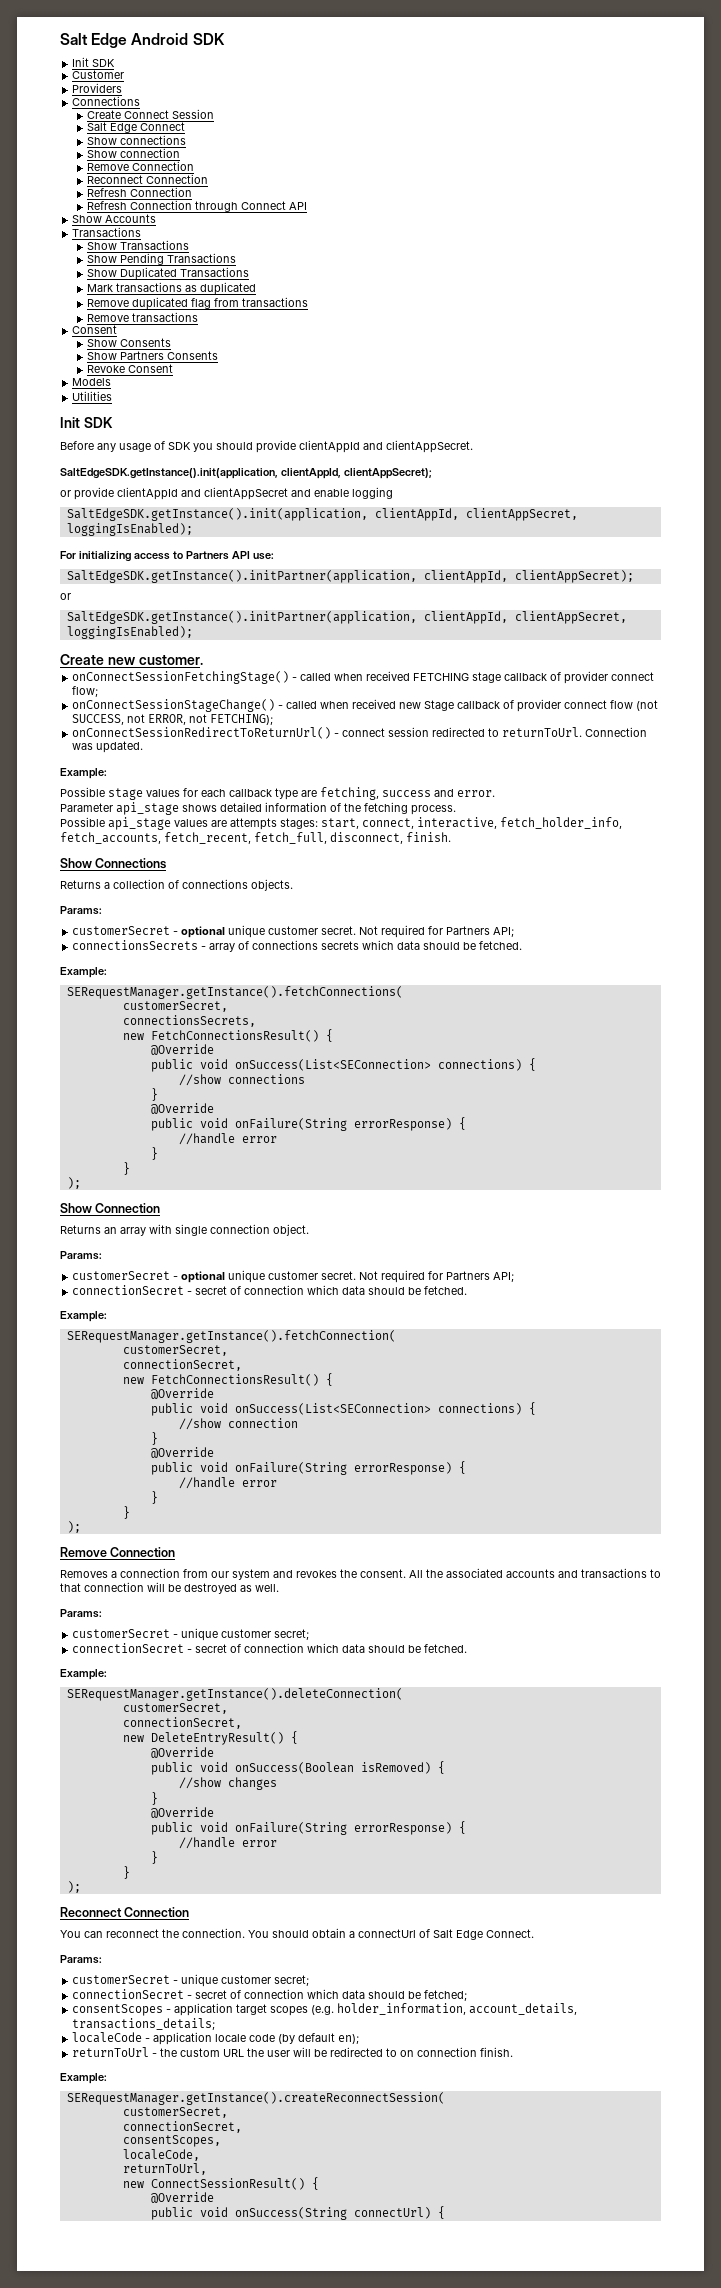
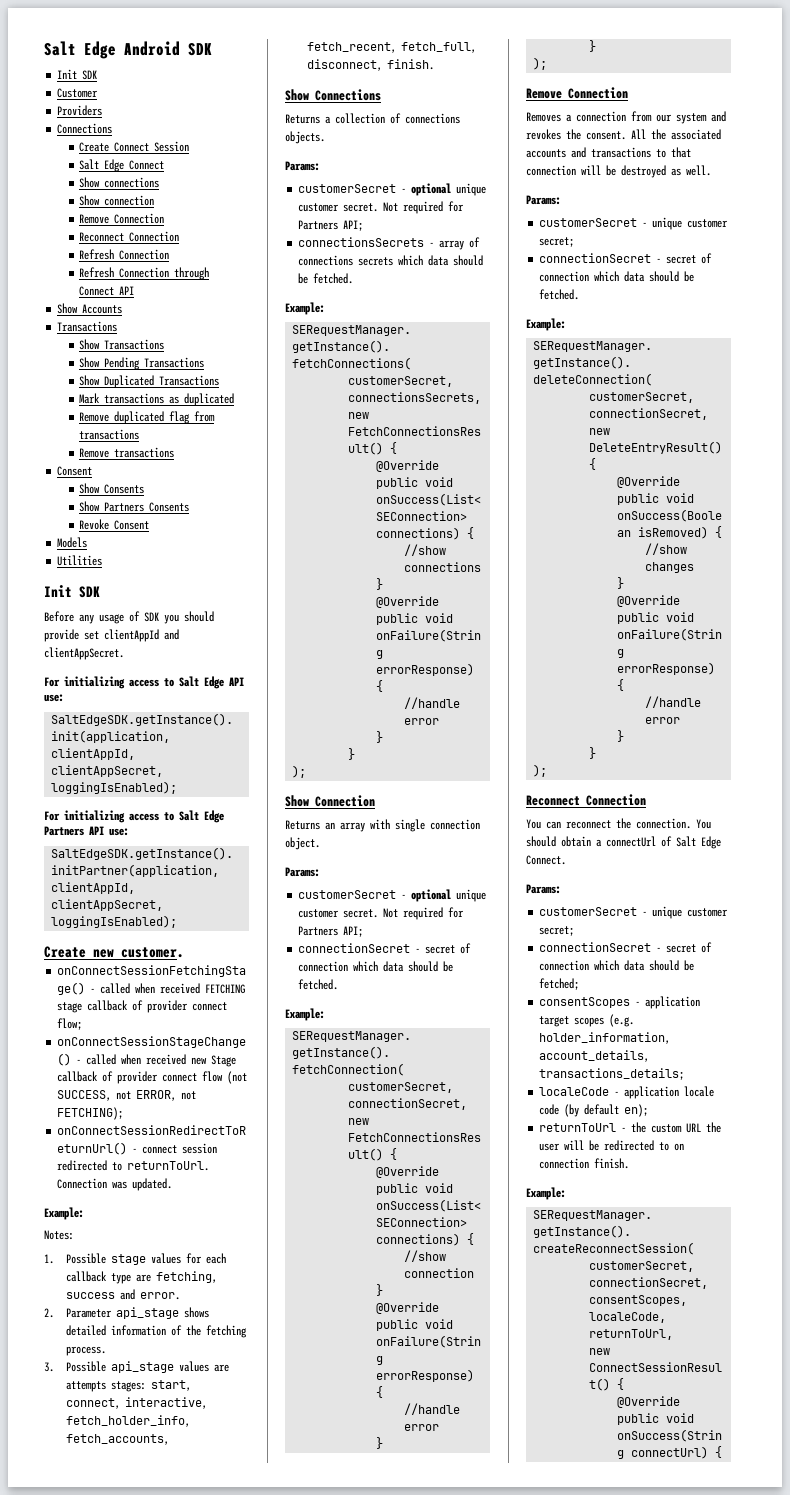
(296, 446) none -> [84,631,99,640] set
[60,468,432,479] [60,487,393,500] SaltEdgeSDK.getInstance().init(application, clientAppId, clientAppSecret); // or provide clientAppId and clientAppSecret and enable logging -> [44,676,244,689] [44,694,64,702] For initializing access to Salt Edge API use:
(183, 555) none -> [179,810,224,823] Salt Edge
[66,570,634,583] [60,593,71,600] // SaltEdgeSDK.getInstance().initPartner(application, clientAppId, clientAppSecret); // or -> (129, 832) none
(107, 773) none -> [44,1230,74,1240] [44,1254,54,1264] Notes: // 1.
(495, 793) none -> [44,1308,54,1318] 2.
(456, 810) none -> [44,1362,54,1372] 3.

